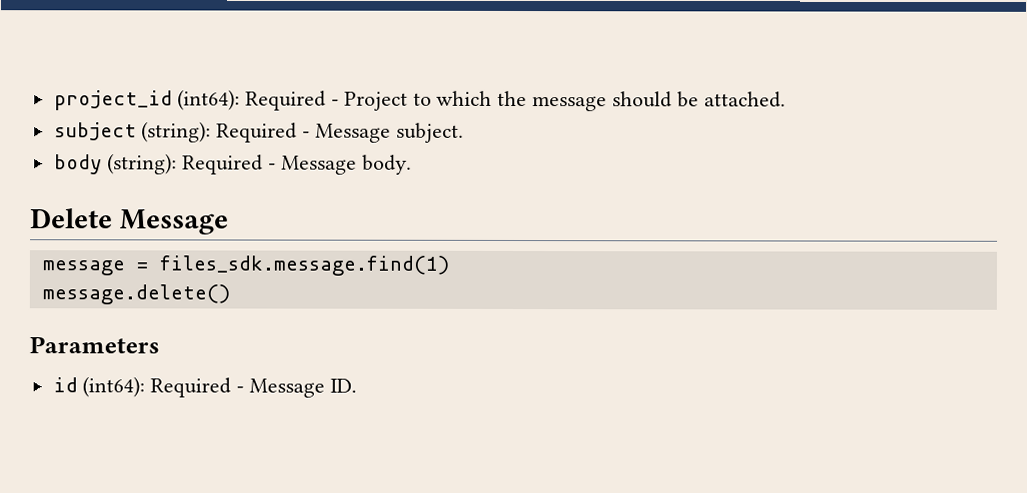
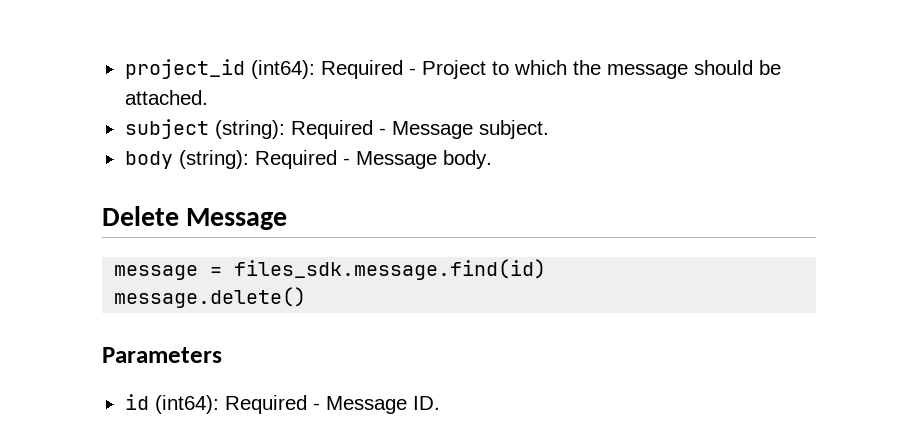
[158,255,449,276] files_sdk.message.find(1) -> [234,259,547,280] files_sdk.message.find(id)

